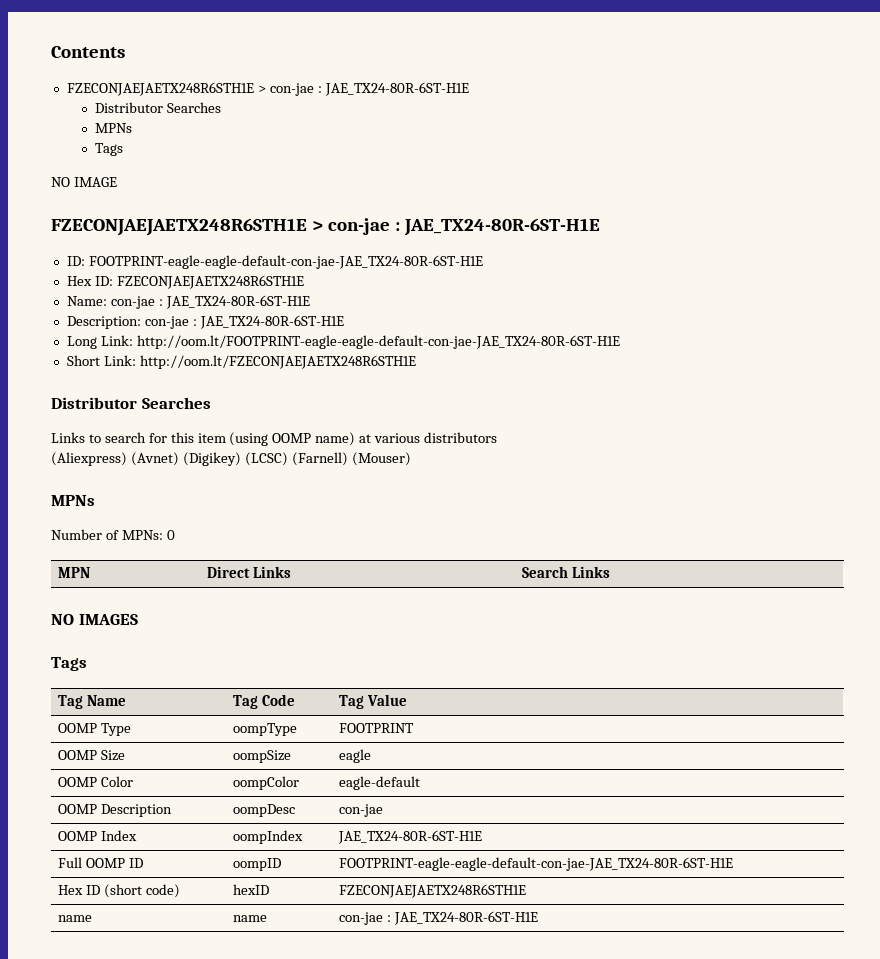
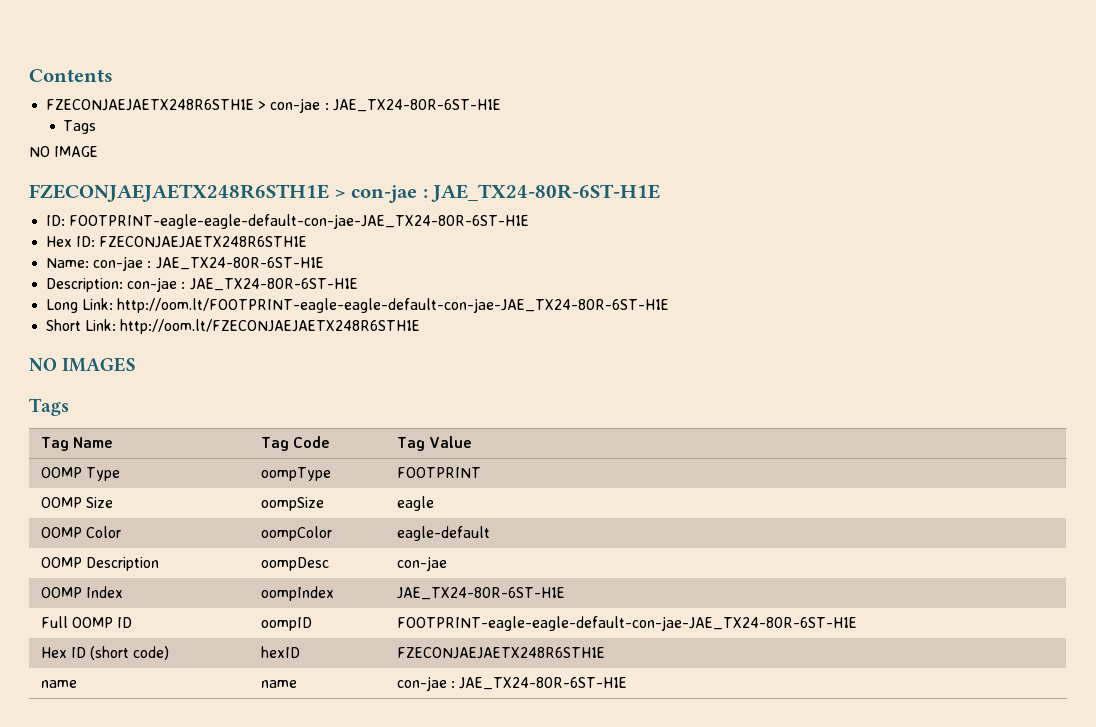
[95,102,222,113] [95,123,133,133] // Distributor Searches // MPNs -> (501, 105) none
[51,397,211,409] [51,432,498,446] [51,452,411,466] [51,495,95,506] [51,529,175,540] [58,567,91,578] [207,566,292,578] [522,566,611,578] // Distributor Searches // Links to search for this item (using OOMP name) at various distributors // (Aliexpress) (Avnet) (Digikey) (LCSC) (Farnell) (Mouser) // MPNs // Number of MPNs: 0 // MPN | Direct Links | Search Links -> (421, 326) none

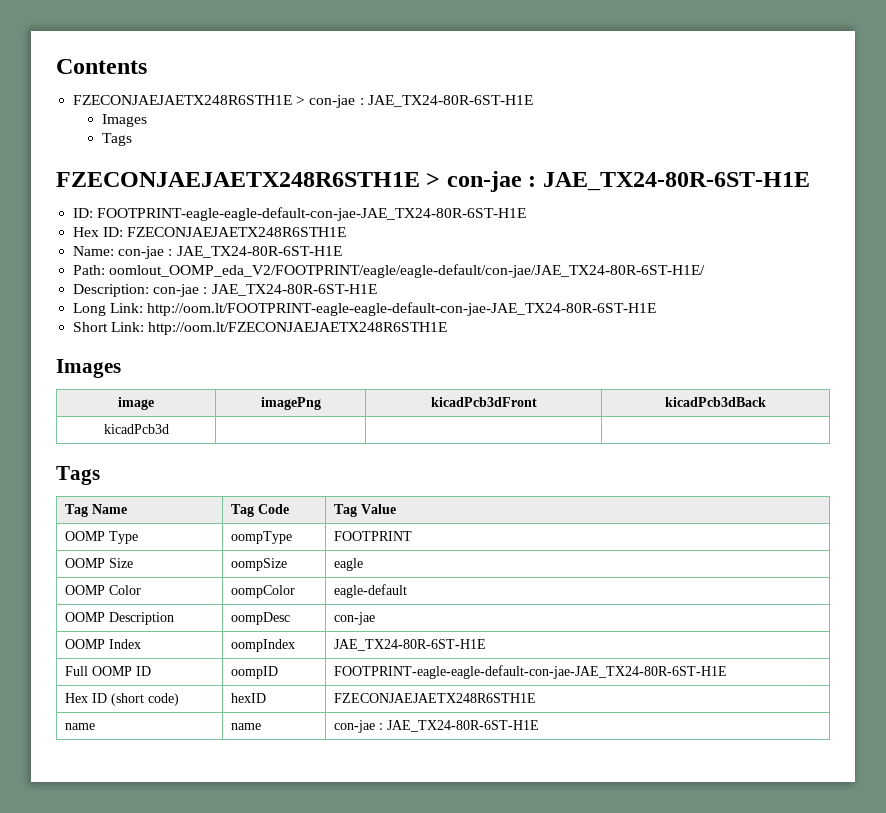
[63,120,97,134] [29,146,99,157] // Tags // NO IMAGE -> [101,114,147,127] [101,133,132,146] // Images // Tags
(324, 263) none -> [73,264,706,278] // Path: oomlout_OOMP_eda_V2/FOOTPRINT/eagle/eagle-default/con-jae/JAE_TX24-80R-6ST-H1E/
[29,357,137,372] NO IMAGES -> [56,359,121,378] [118,397,154,410] [260,397,321,410] [430,397,537,407] [665,397,766,407] [103,424,169,434] Images // image | imagePng | kicadPcb3dFront | kicadPcb3dBack // kicadPcb3d | | |

